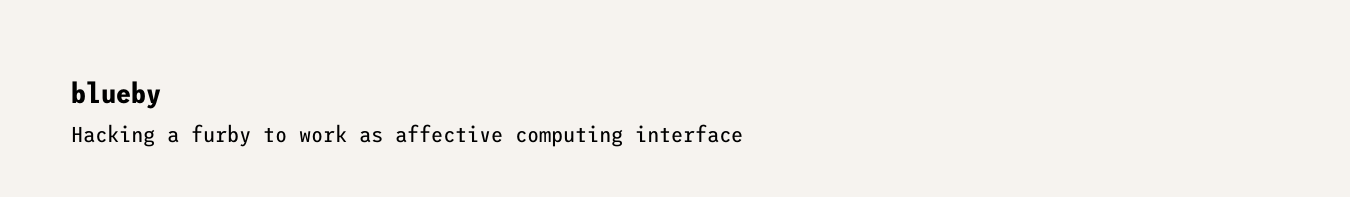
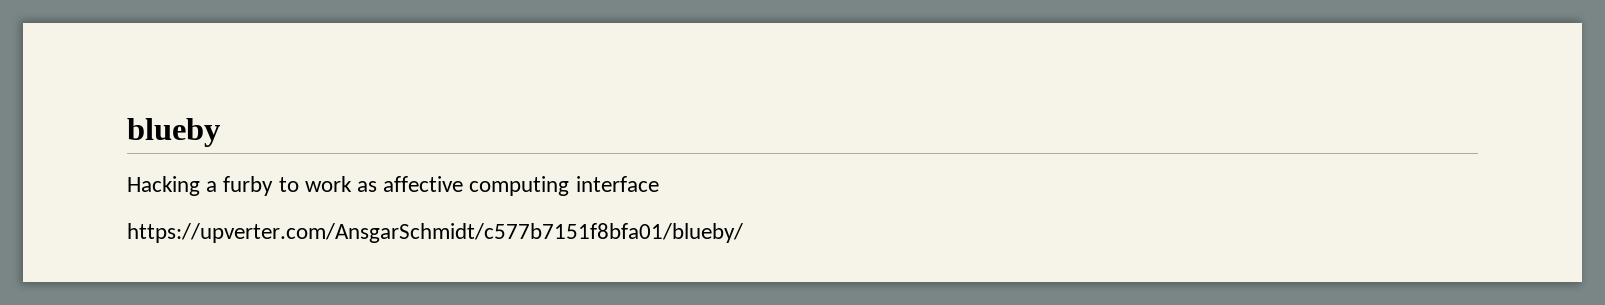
(743, 133) none -> [127,223,743,243] // https://upverter.com/AnsgarSchmidt/c577b7151f8bfa01/blueby/

